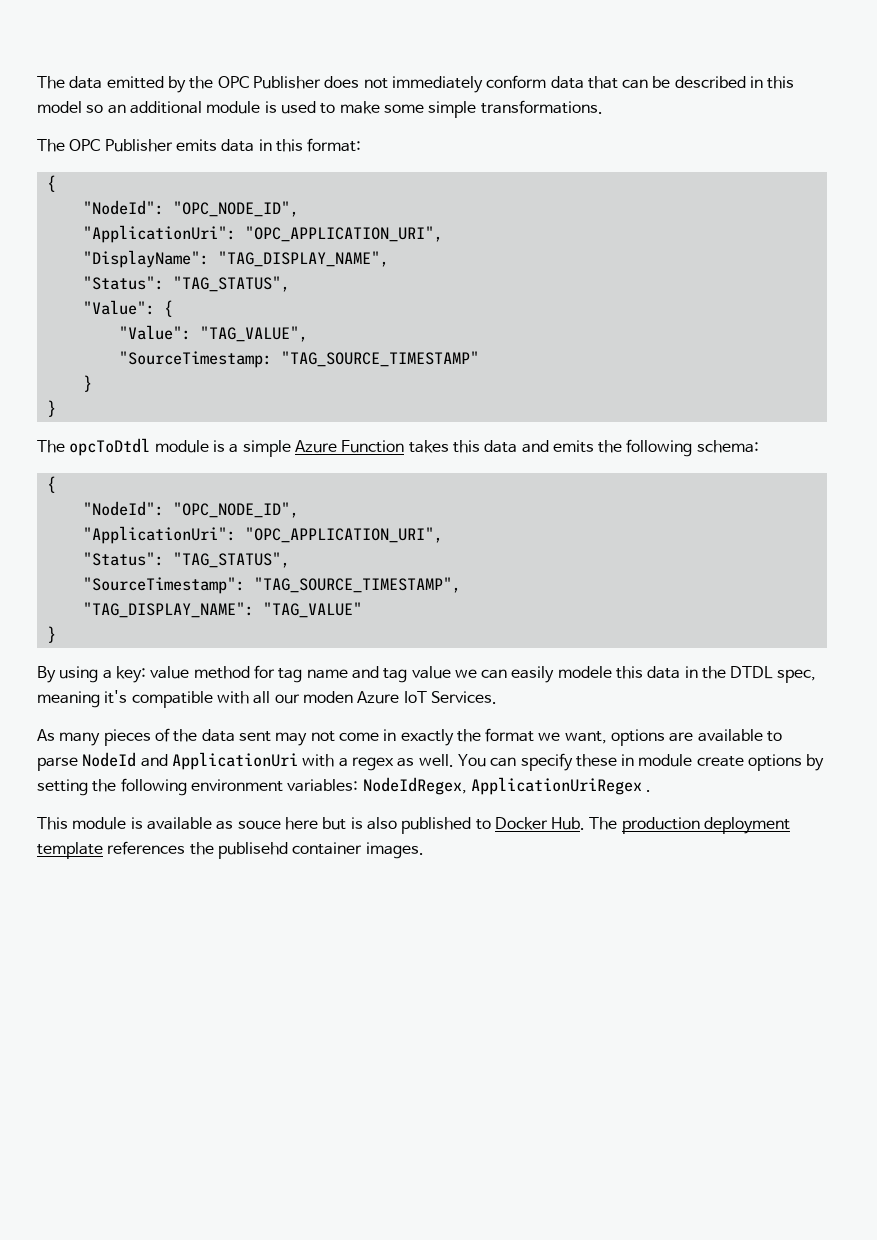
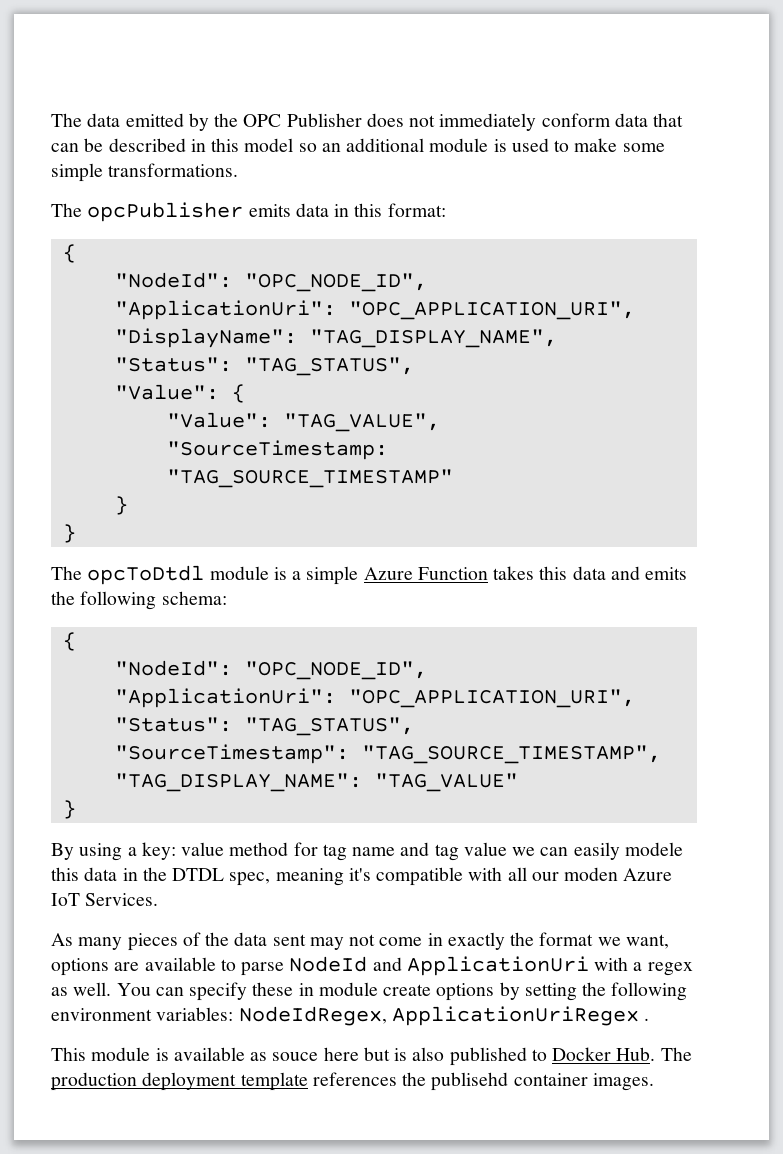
[69,139,173,152] OPC Publisher -> [87,202,244,222] opcPublisher

